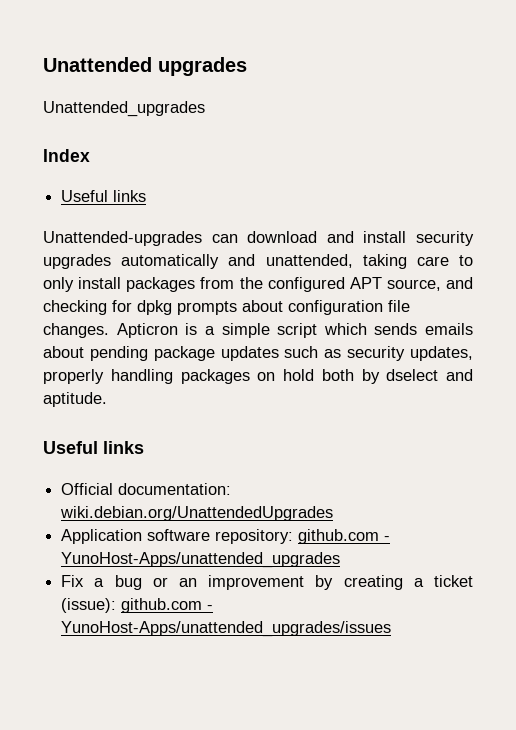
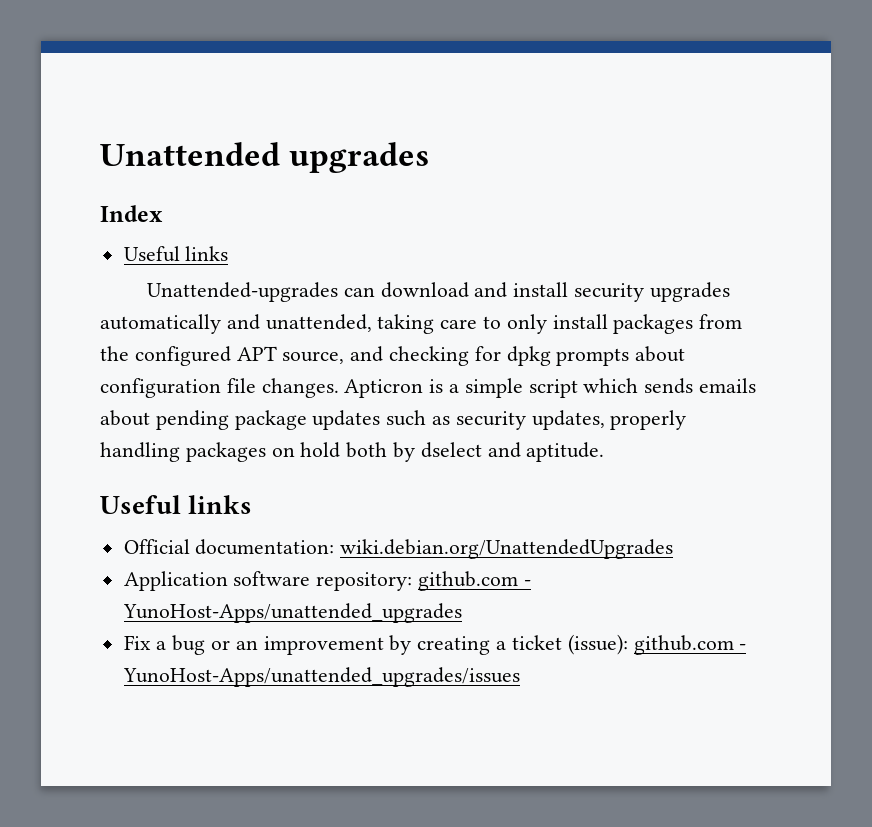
[43,101,205,117] // Unattended_upgrades -> (431, 157) none

